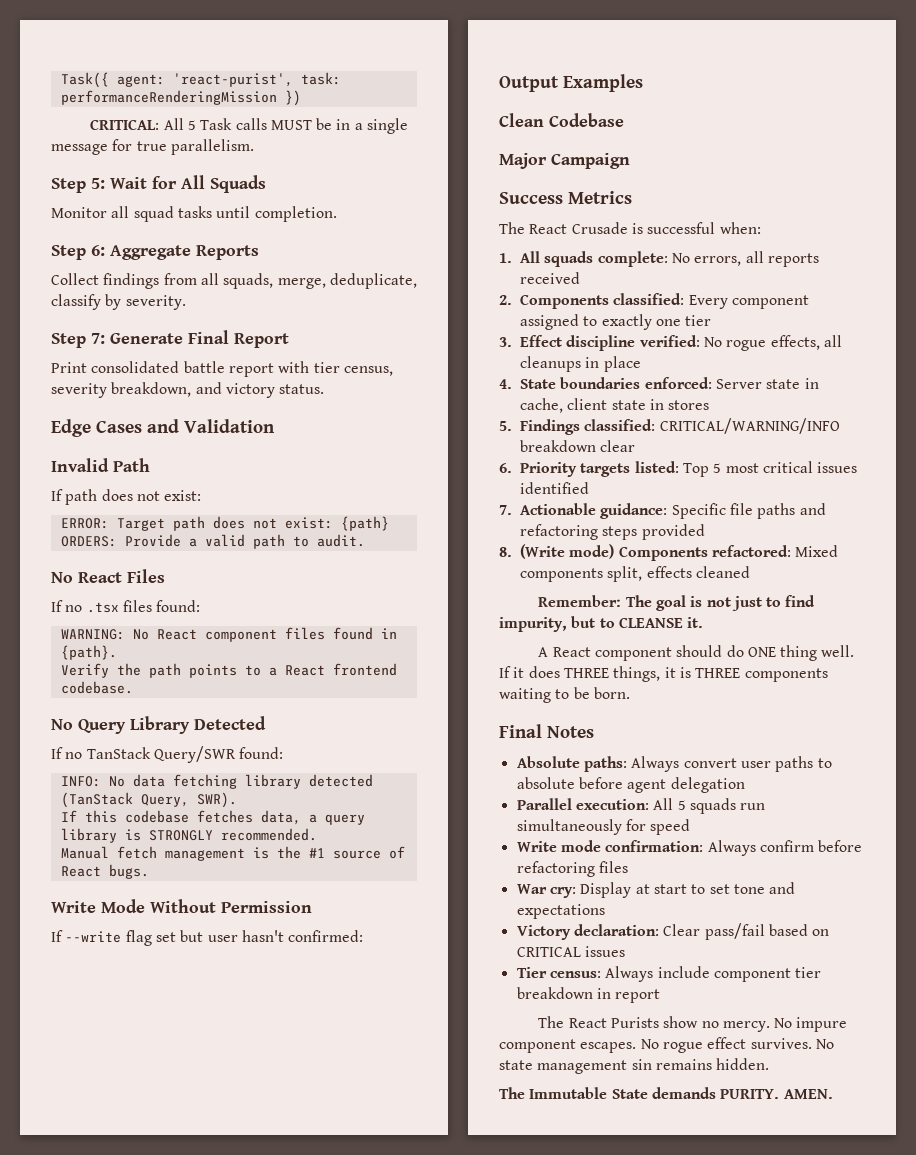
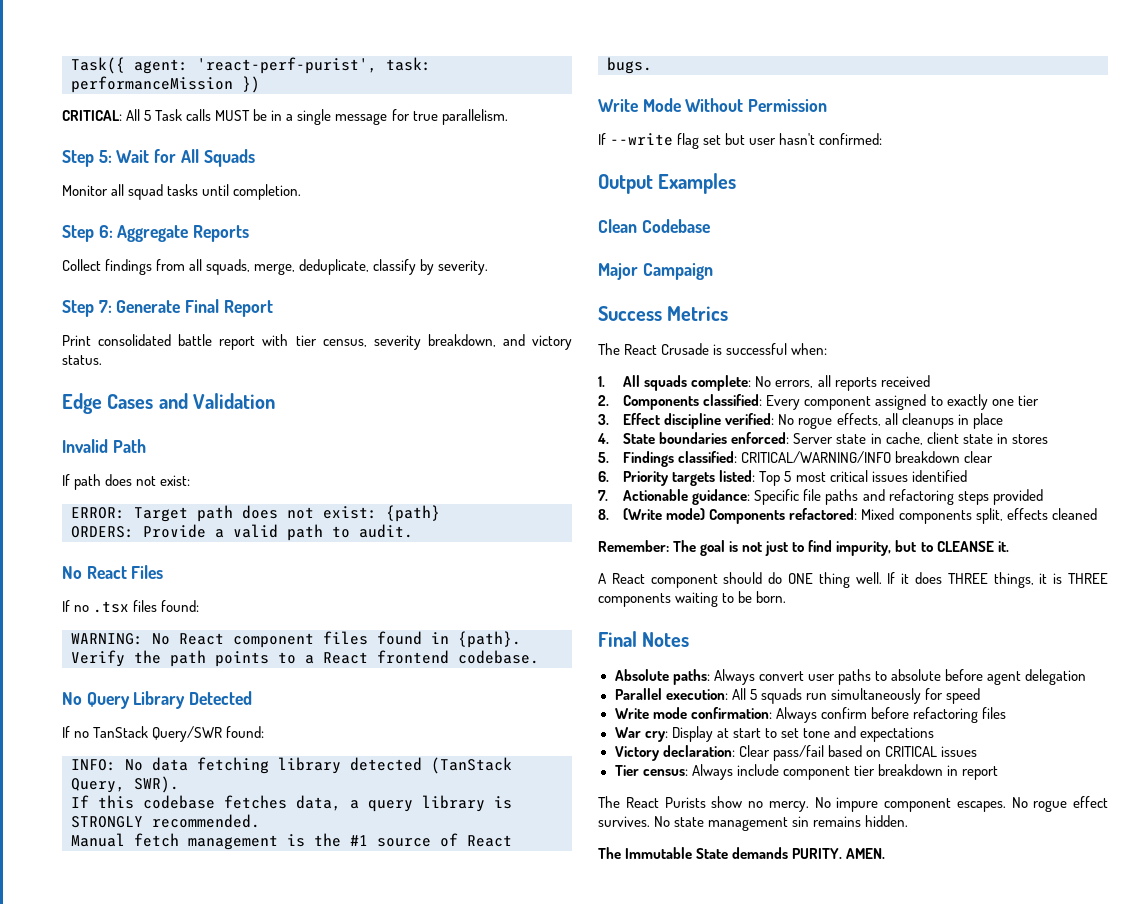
[172,72,341,87] [60,90,277,105] 'react-purist', task: performanceRenderingMission -> [197,57,431,74] [71,76,233,93] 'react-perf-purist', task: performanceMission

